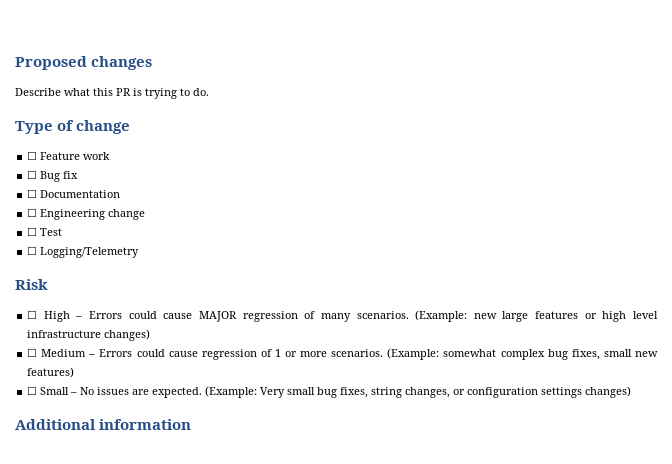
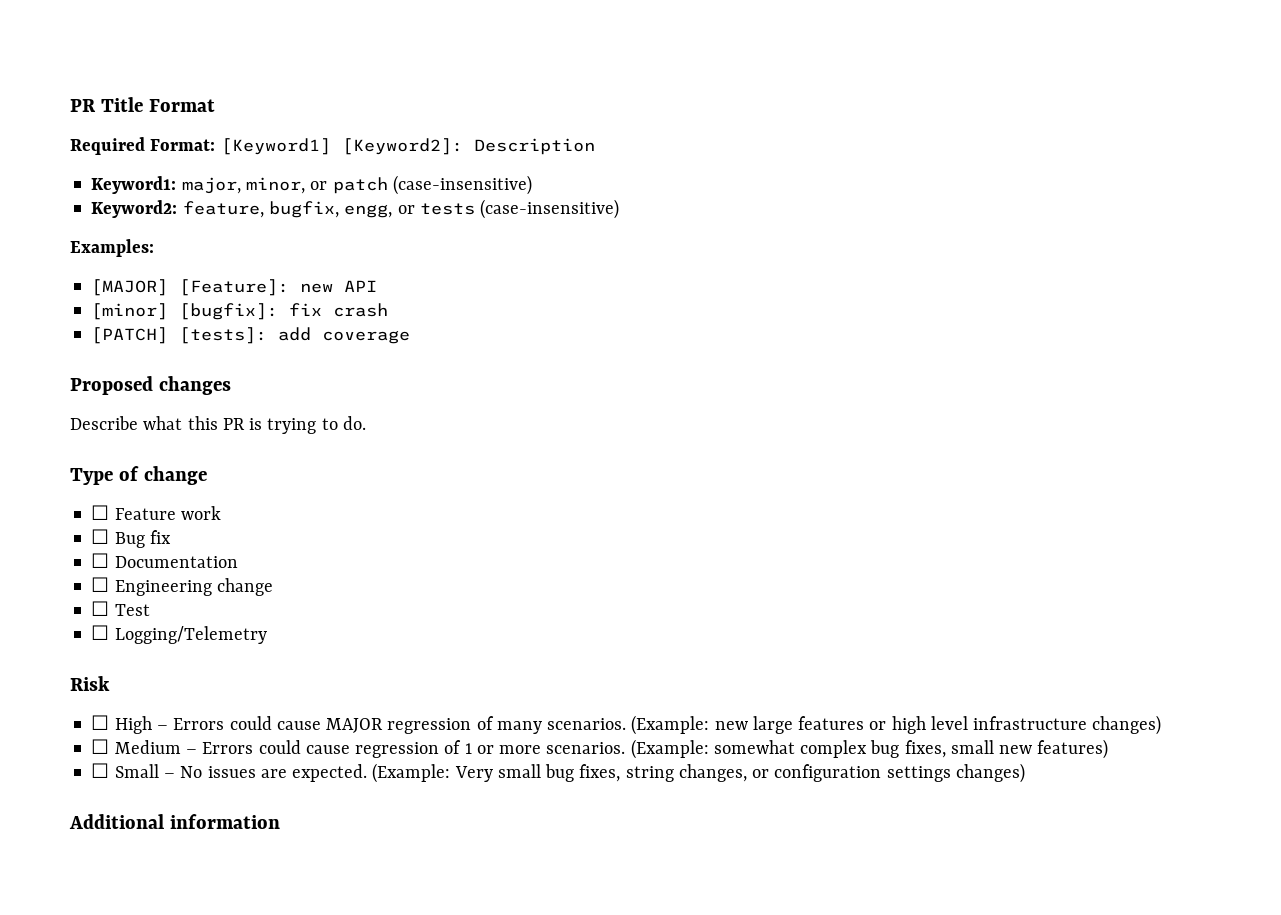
(15, 63) none -> [70,97,215,112] [70,137,595,155] [91,175,532,195] [91,199,620,219] [70,239,154,257] [91,279,378,296] [91,303,389,320] [91,327,411,344] PR Title Format // Required Format: [Keyword1] [Keyword2]: Description // Keyword1: major, minor, or patch (case-insensitive) // Keyword2: feature, bugfix, engg, or tests (case-insensitive) // Examples: // [MAJOR] [Feature]: new API // [minor] [bugfix]: fix crash // [PATCH] [tests]: add coverage //

